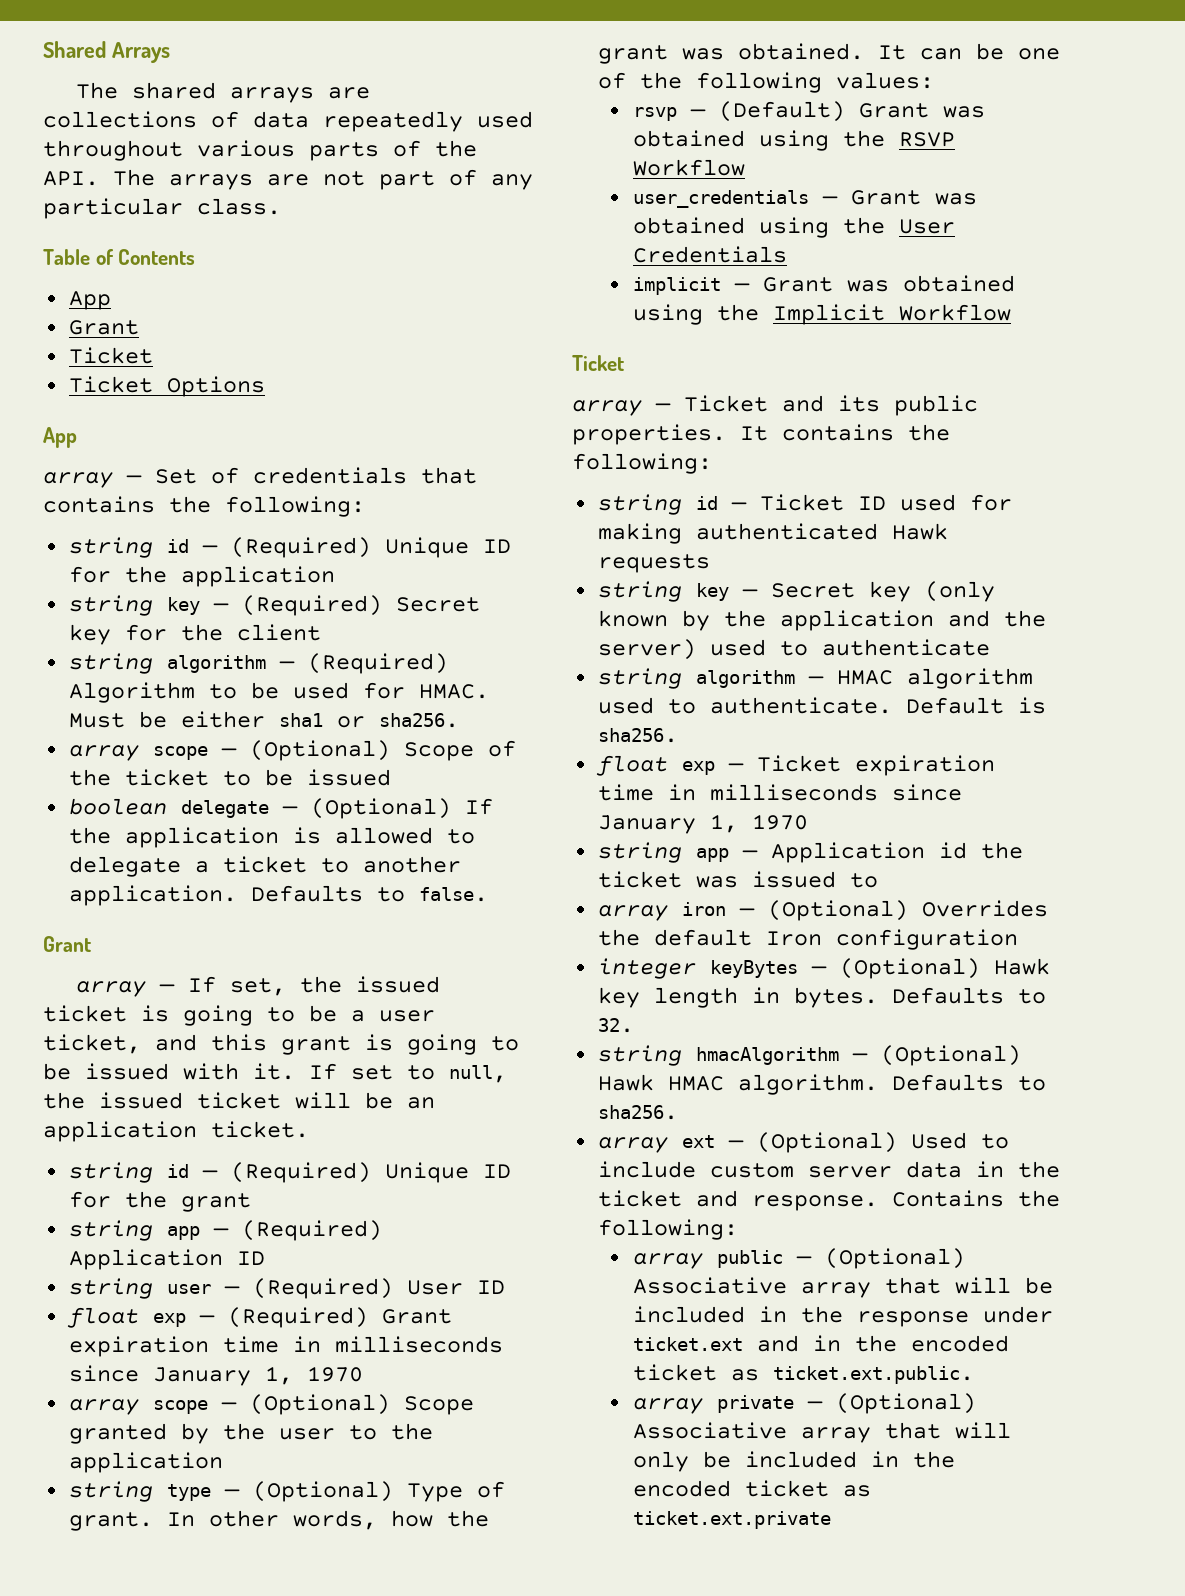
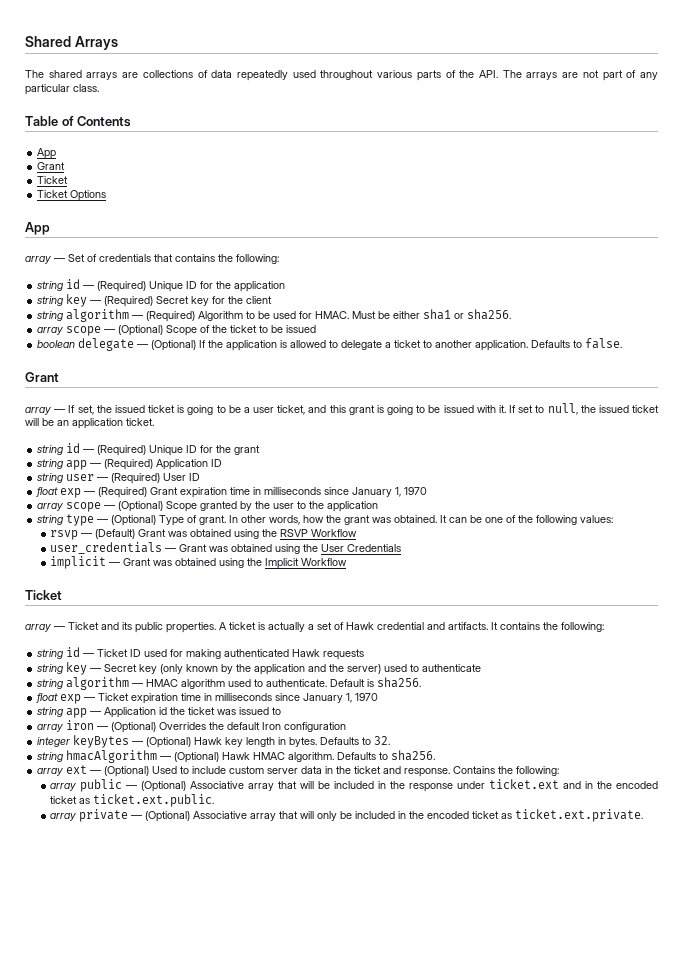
(726, 434) none -> [219,622,488,632] A ticket is actually a set of Hawk credential and artifacts.
[632,1511,831,1529] ticket.ext.private -> [515,809,644,822] ticket.ext.private.

